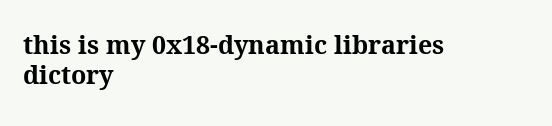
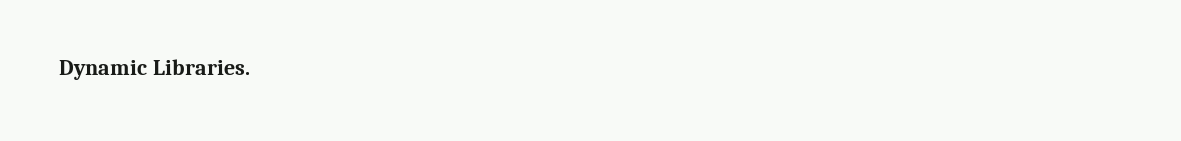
[23,35,444,60] [23,65,114,90] this is my 0x18-dynamic libraries dictory -> [59,59,250,80] Dynamic Libraries.

